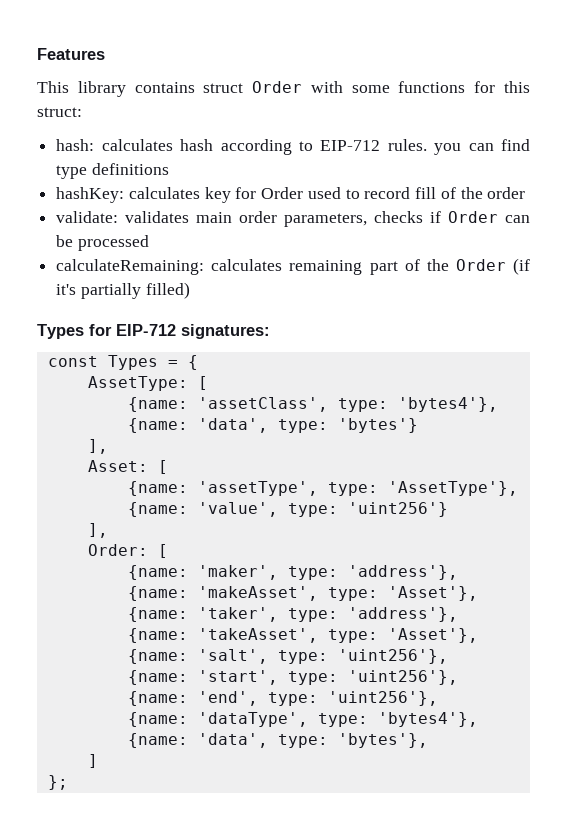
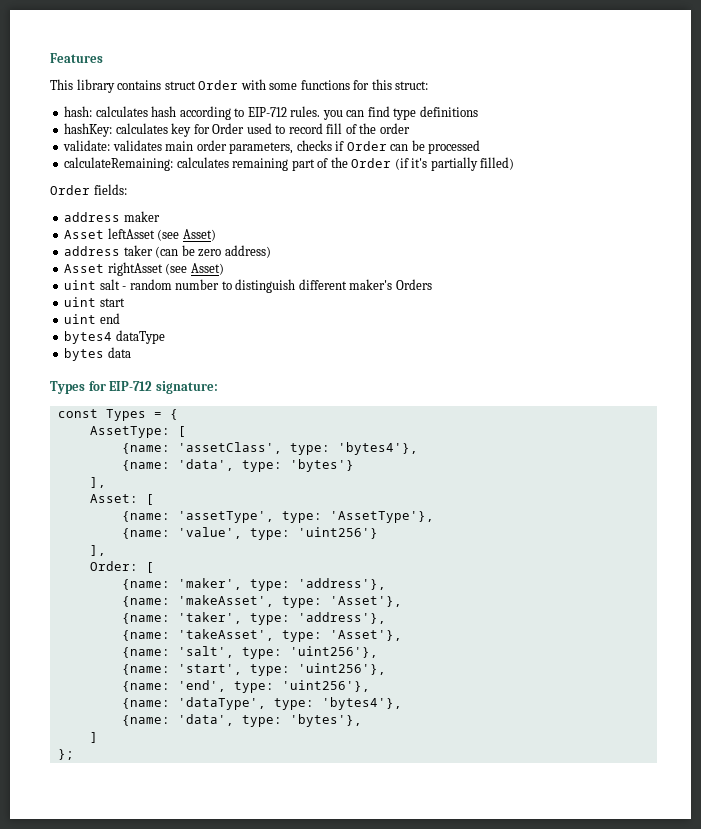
(190, 290) none -> [50,184,127,195] [64,211,160,222] [64,228,216,241] [64,245,271,258] [64,262,224,276] [64,279,432,293] [64,297,125,307] [64,313,120,324] [64,330,165,344] [64,347,131,361] // Order fields: // address maker // Asset leftAsset (see Asset) // address taker (can be zero address) // Asset rightAsset (see Asset) // uint salt - random number to distinguish different maker's Orders // uint start // uint end // bytes4 dataType // bytes data
[181,324,270,339] signatures: -> [155,381,218,394] signature:

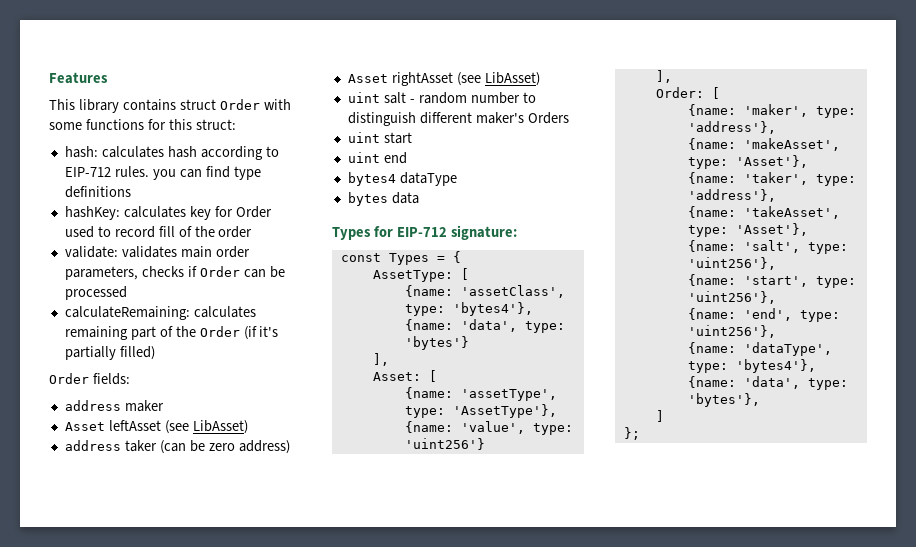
[182,229,216,241] Asset) -> [192,420,248,434] LibAsset)
[190,263,224,275] Asset) -> [484,72,540,86] LibAsset)

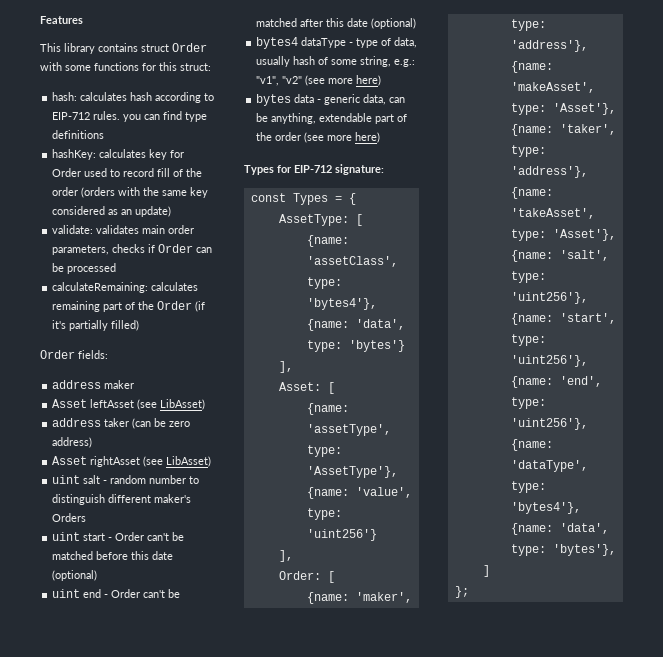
(253, 232) none -> [81,187,209,198] [52,206,172,217] (orders with the same key considered as an update)
[347,152,407,164] [347,172,457,186] [347,192,419,206] // uint end // bytes4 dataType // bytes data -> [108,532,185,541] [52,551,174,560] [52,570,98,581] [52,589,181,598] [256,18,417,29] [256,37,418,49] [256,56,416,67] [256,75,382,86] [256,94,406,106] [256,113,408,124] [256,132,381,143] - Order can't be matched before this date (optional) // uint end - Order can't be matched after this date (optional) // bytes4 dataType - type of data, usually hash of some string, e.g.: "v1", "v2" (see more here) // bytes data - generic data, can be anything, extendable part of the order (see more here)

